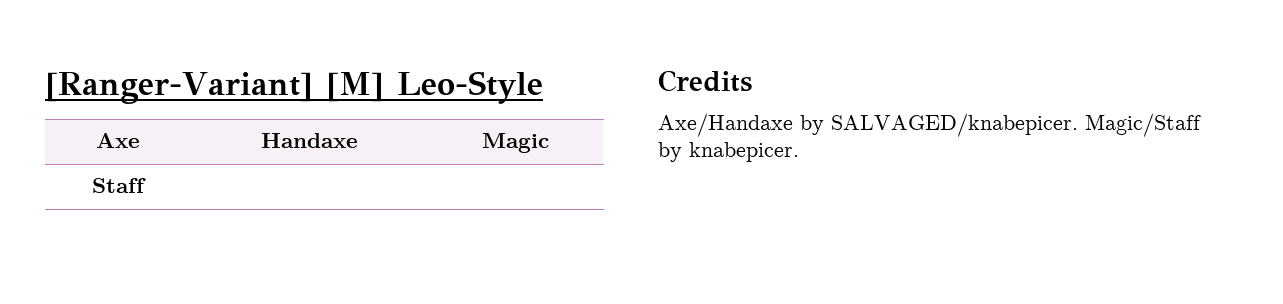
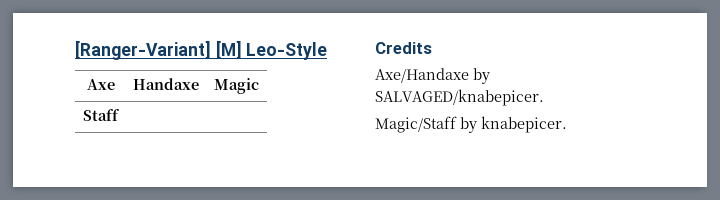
(1078, 125) none -> (544, 97) //

